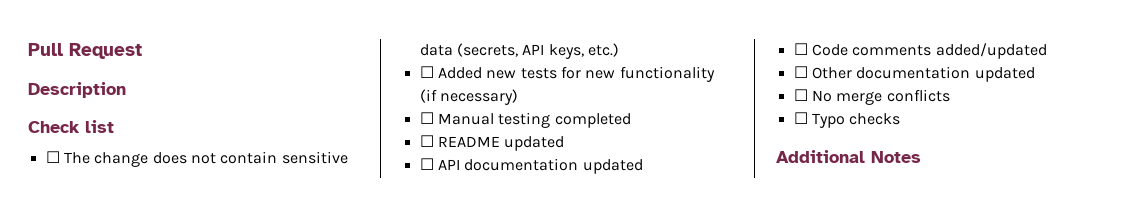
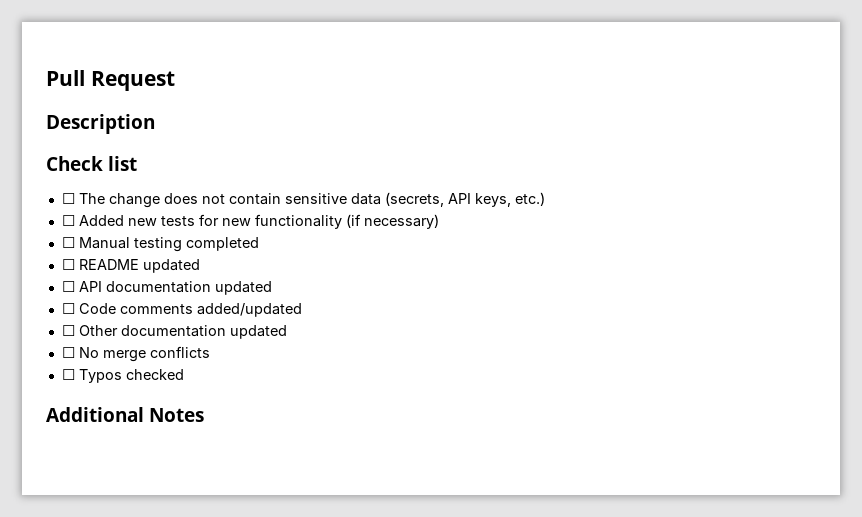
[811,113,901,128] Typo checks -> [78,369,184,383] Typos checked

